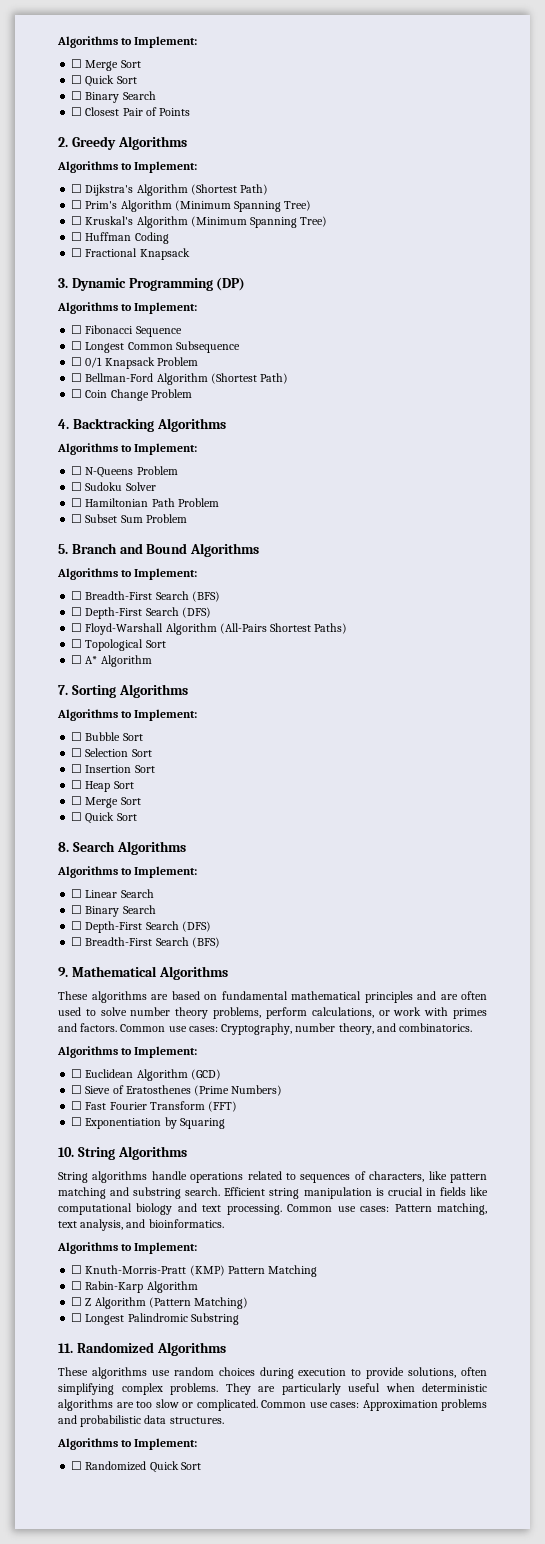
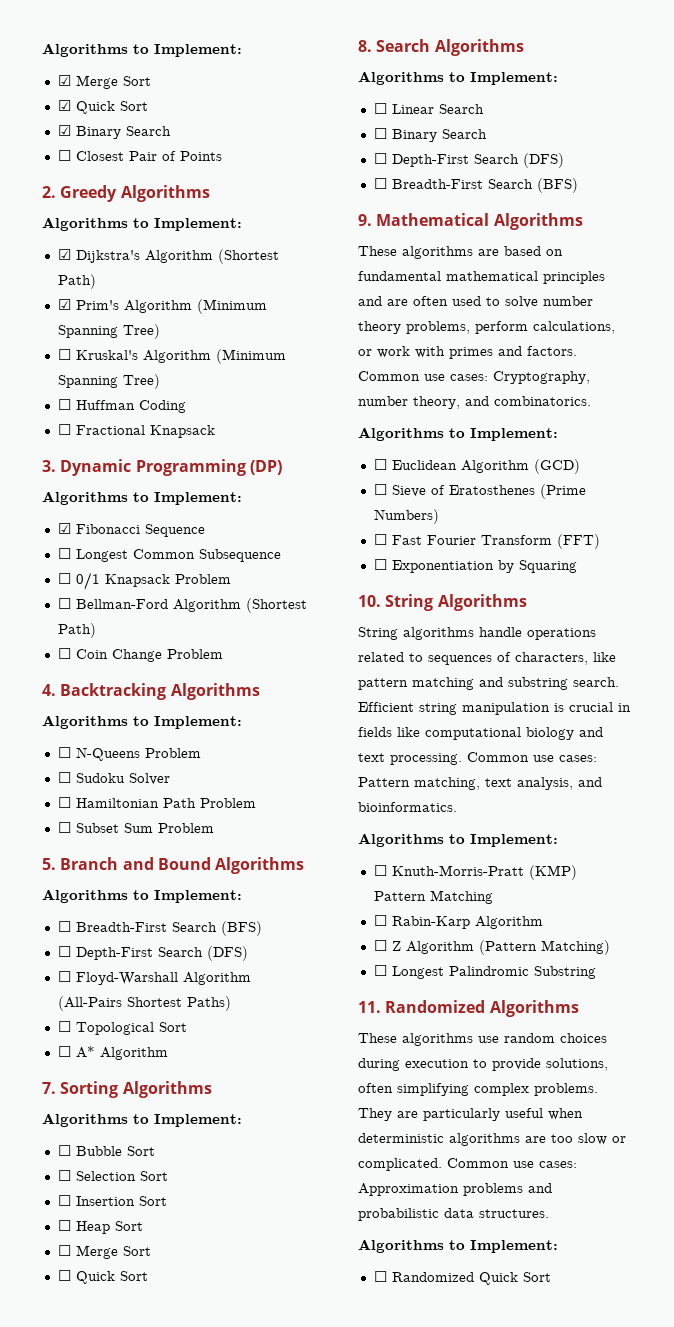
[57,36,198,48] [71,59,141,71] [71,75,137,87] [71,91,83,100] Algorithms to Implement: // ☐ Merge Sort // ☐ Quick Sort // ☐ -> [42,43,242,57] [57,75,151,89] [57,100,148,114] [57,125,71,136] Algorithms to Implement: // ☑ Merge Sort // ☑ Quick Sort // ☑
[71,184,83,193] ☐ -> [57,249,71,260] ☑
[71,200,83,209] ☐ -> [57,299,71,310] ☑
[71,325,83,334] ☐ -> [57,523,71,534] ☑

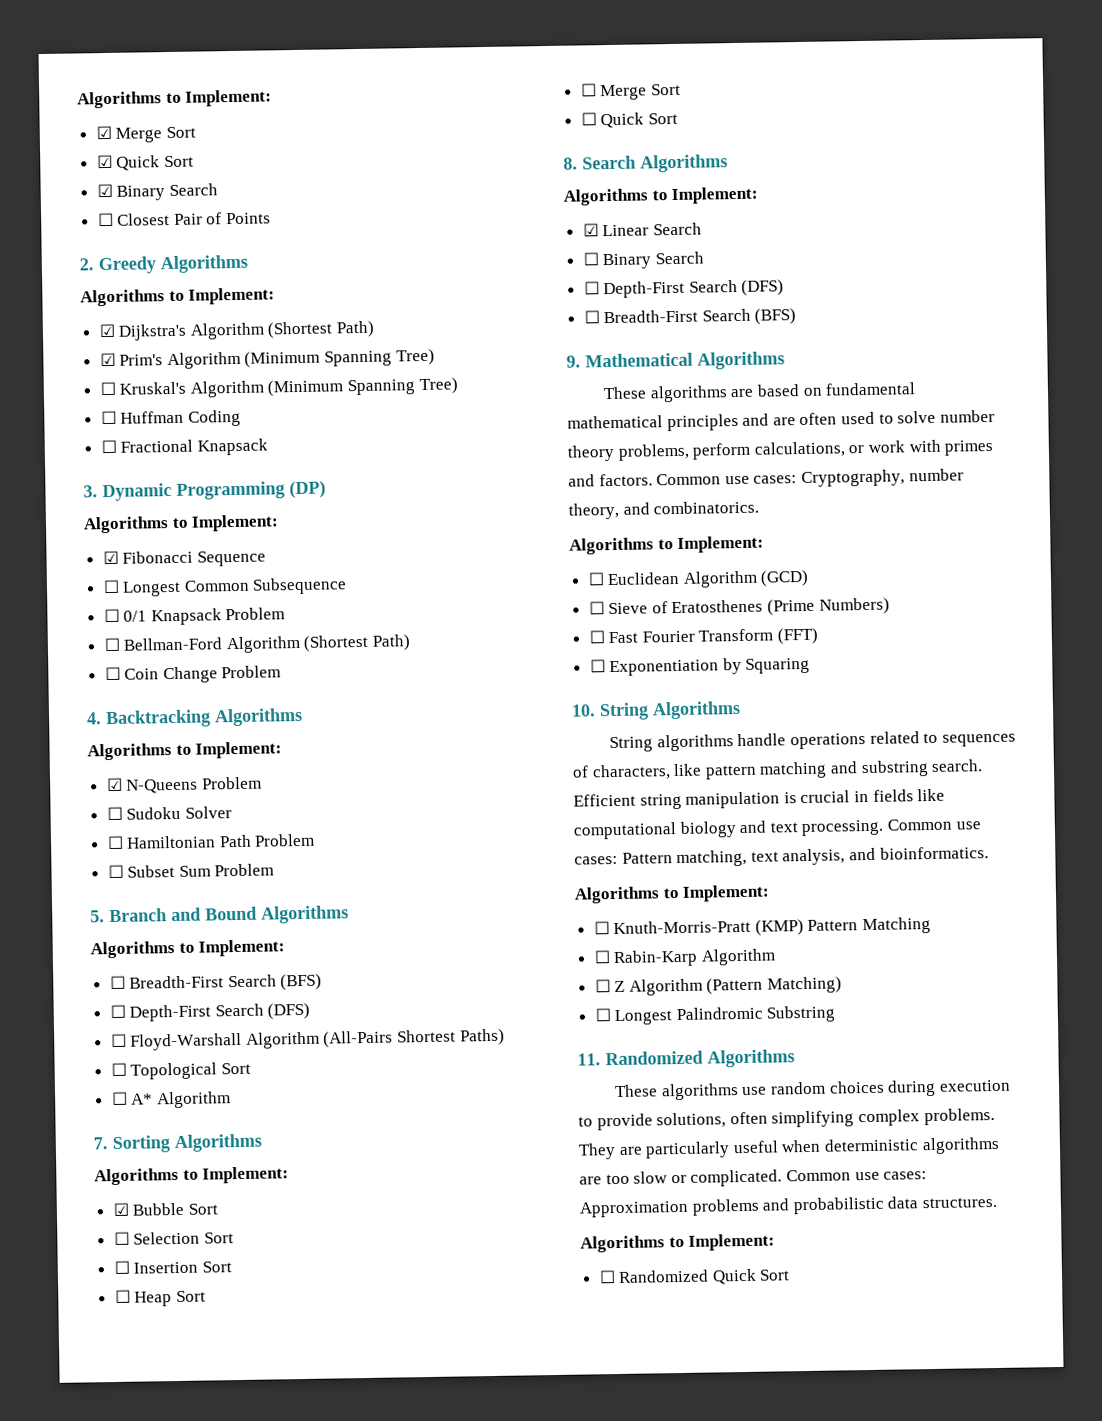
[57,747,71,758] ☐ -> [106,777,123,792] ☑
[57,1145,71,1156] ☐ -> [112,1202,129,1217] ☑
[373,103,387,114] ☐ -> [582,223,599,237] ☑

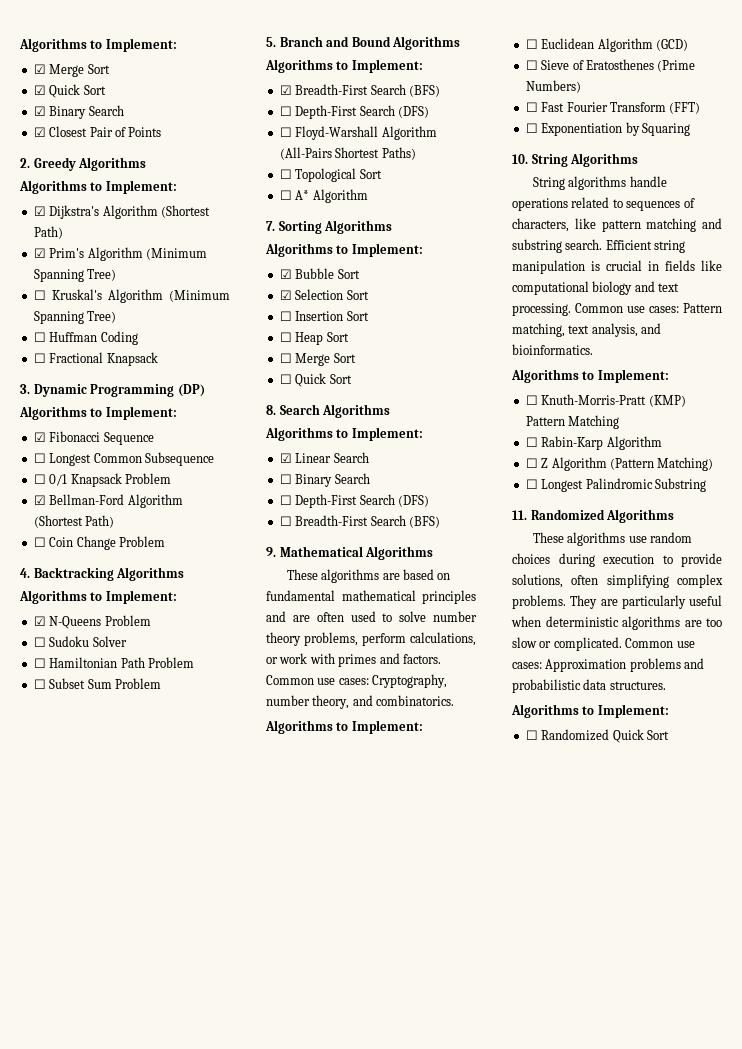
[97,212,114,227] ☐ -> [33,127,46,137] ☑
[103,637,120,652] ☐ -> [33,495,46,505] ☑
[109,975,126,990] ☐ -> [279,85,292,95] ☑
[113,1231,130,1246] ☐ -> [279,290,292,300] ☑

